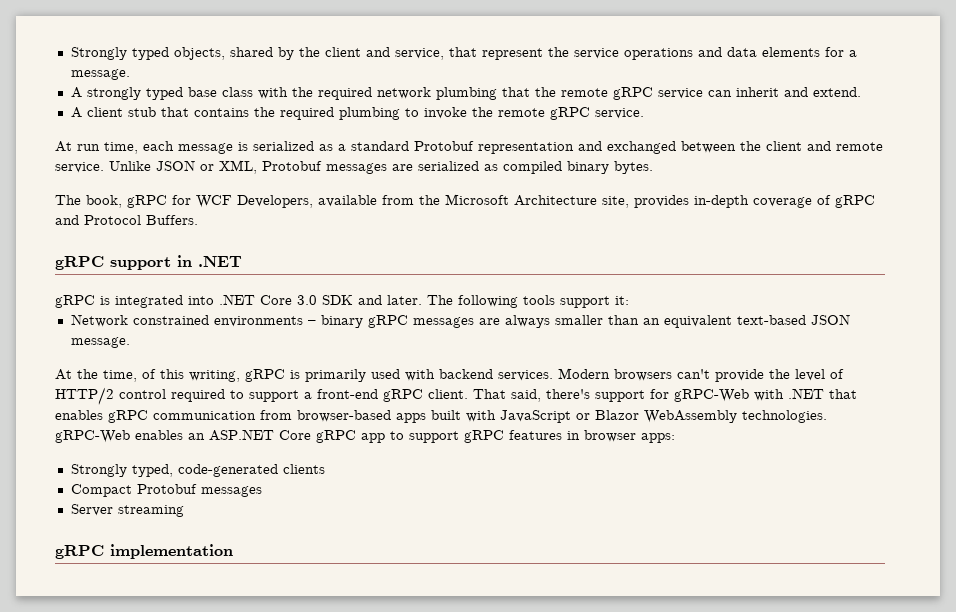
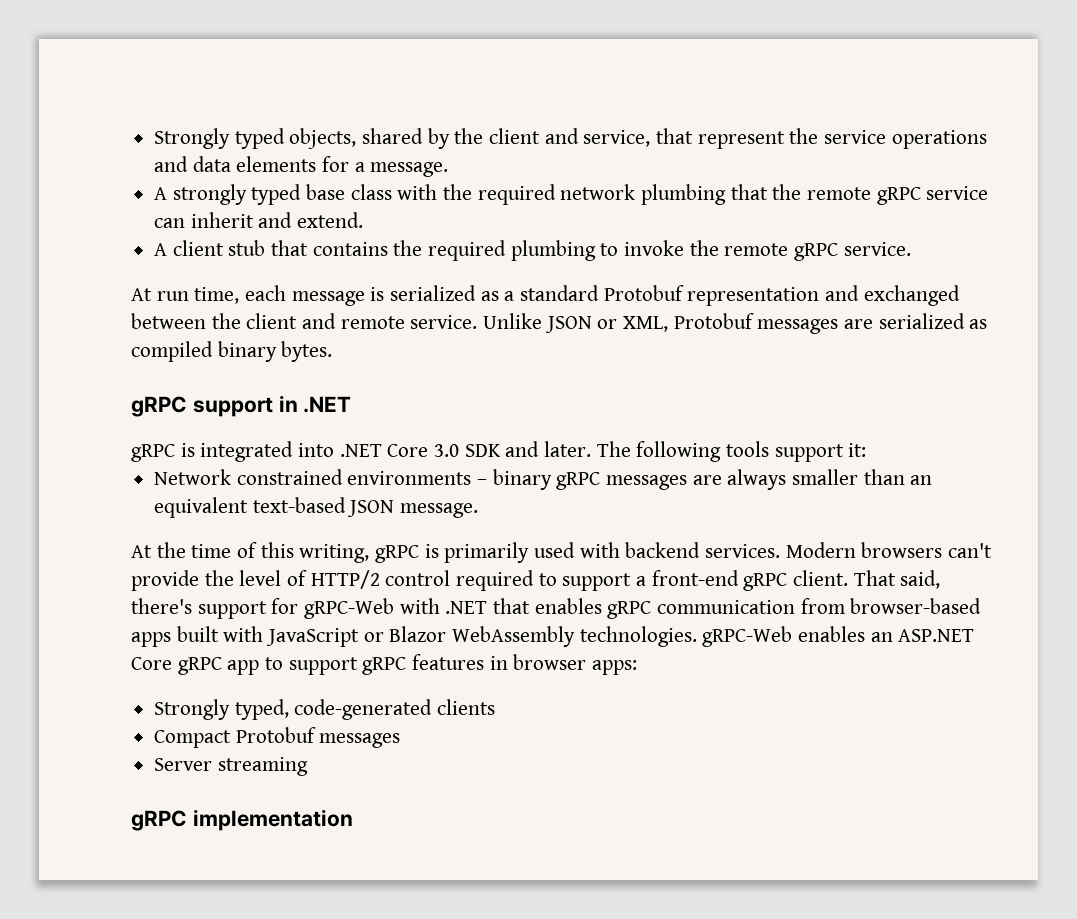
[55,194,875,208] [55,215,198,225] // The book, gRPC for WCF Developers, available from the Microsoft Architecture site, provides in-depth coverage of gRPC and Protocol Buffers. -> (333, 351) none
[103,370,137,382] time, -> [191,544,232,558] time

